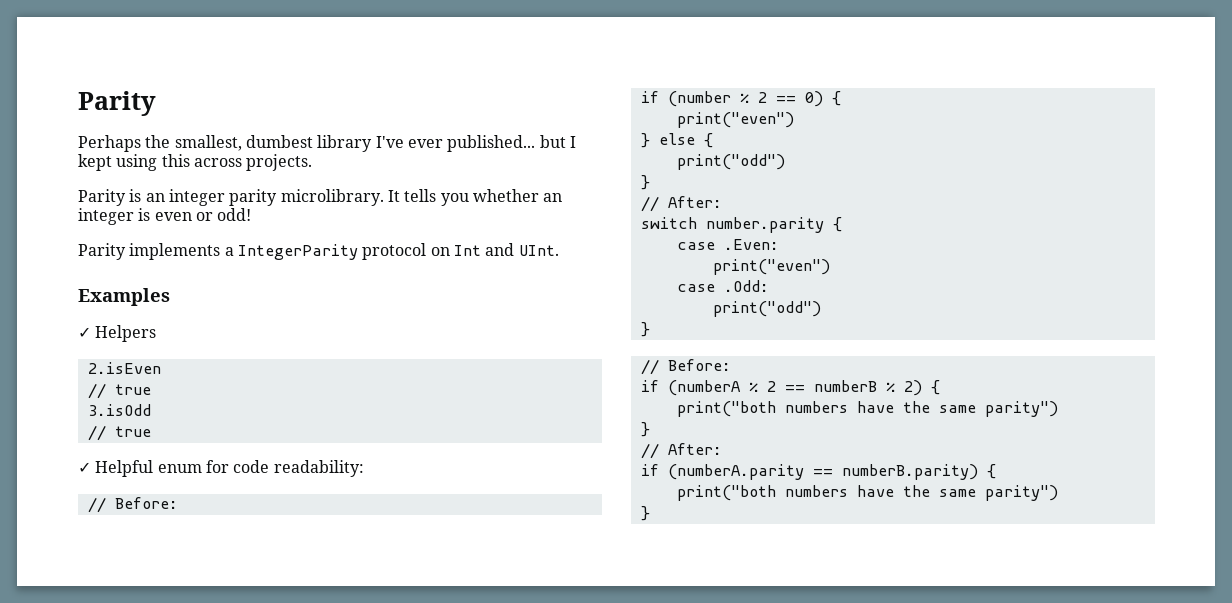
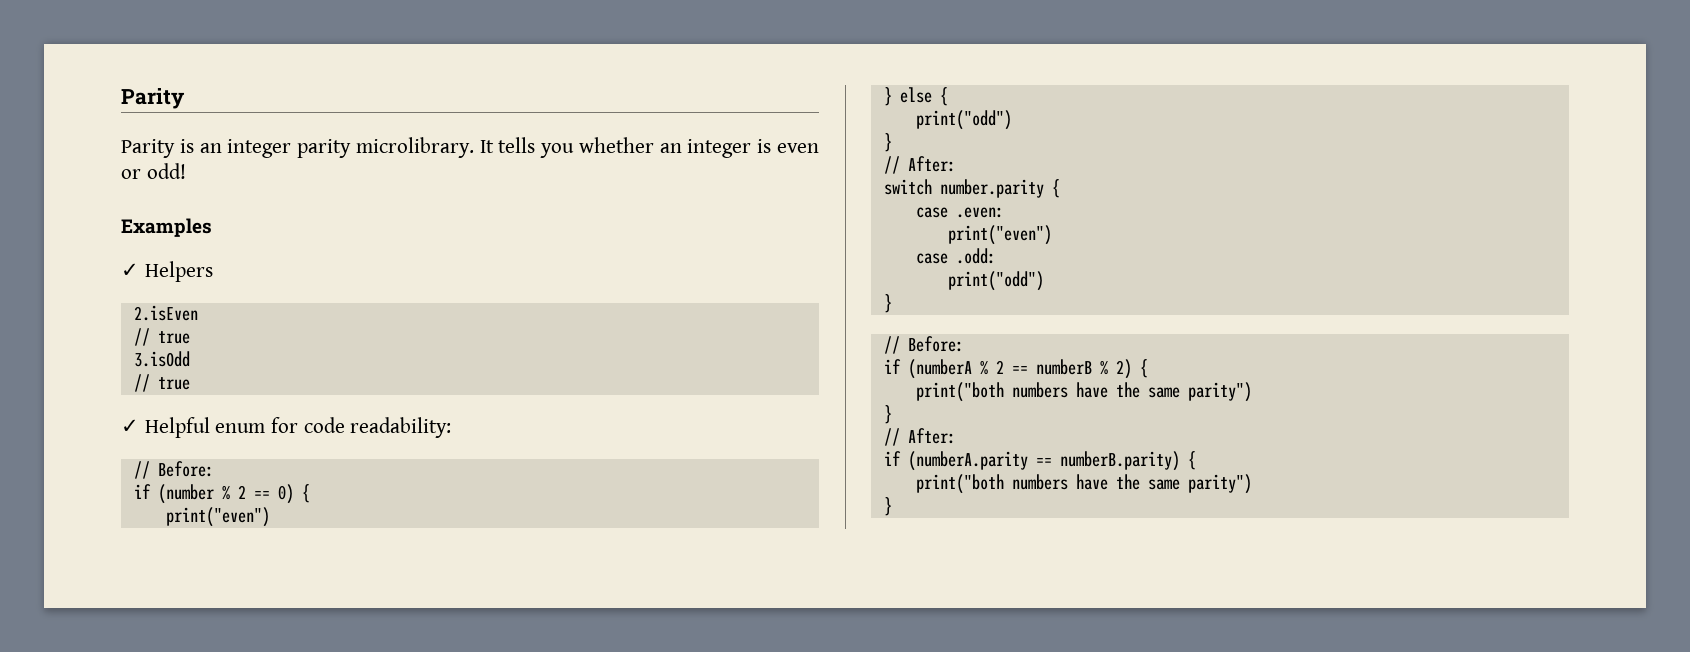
[78,91,156,116] [78,135,576,152] [78,154,313,171] Parity // Perhaps the smallest, dumbest library I've ever published... but I kept using this across projects. -> [121,88,185,109] Parity
[78,243,559,260] // Parity implements a IntegerParity protocol on Int and UInt. -> (186, 171) none
[723,239,779,250] .Even: -> [955,207,1004,218] .even:
[723,280,769,292] .Odd: -> [955,248,996,264] .odd:

